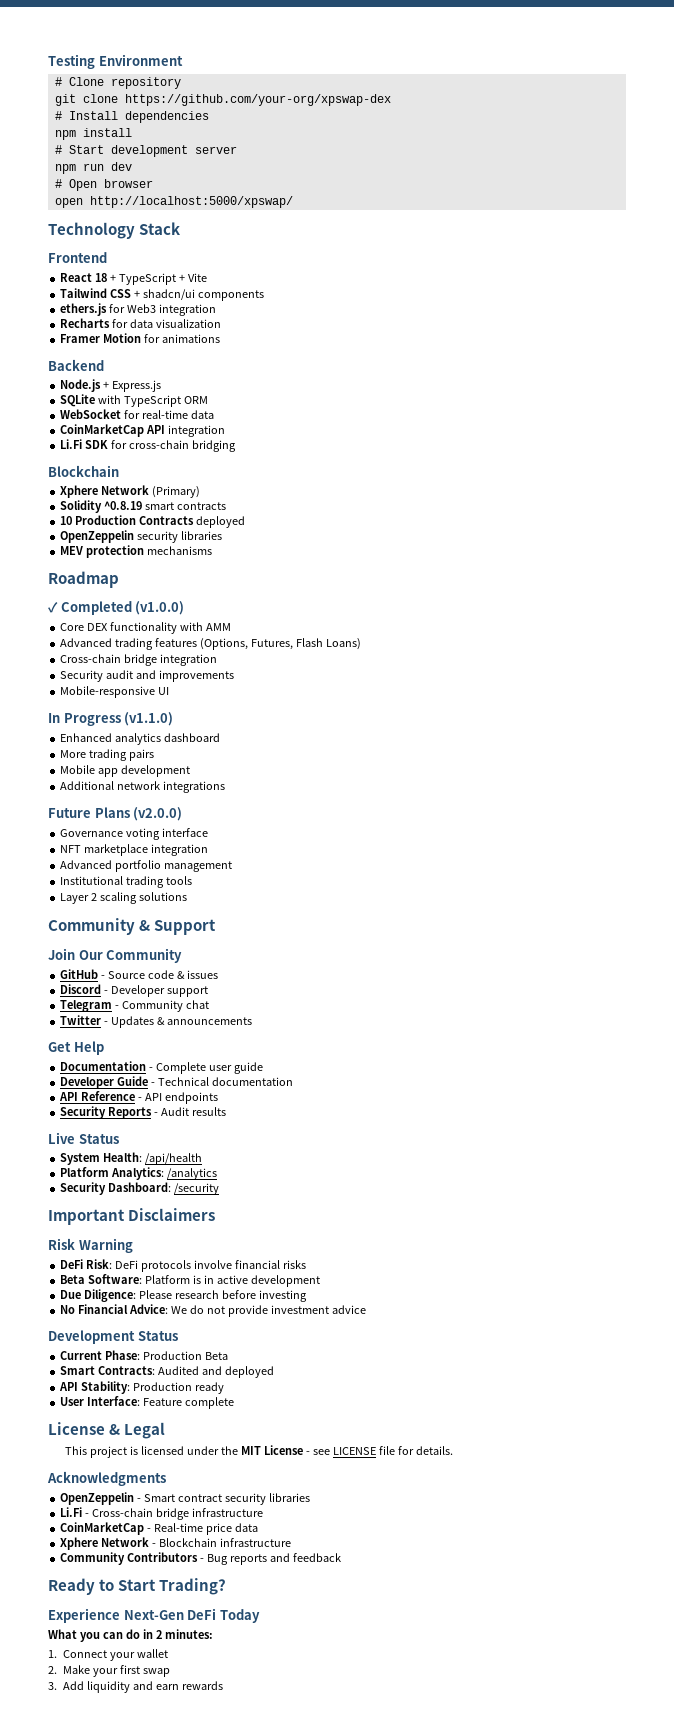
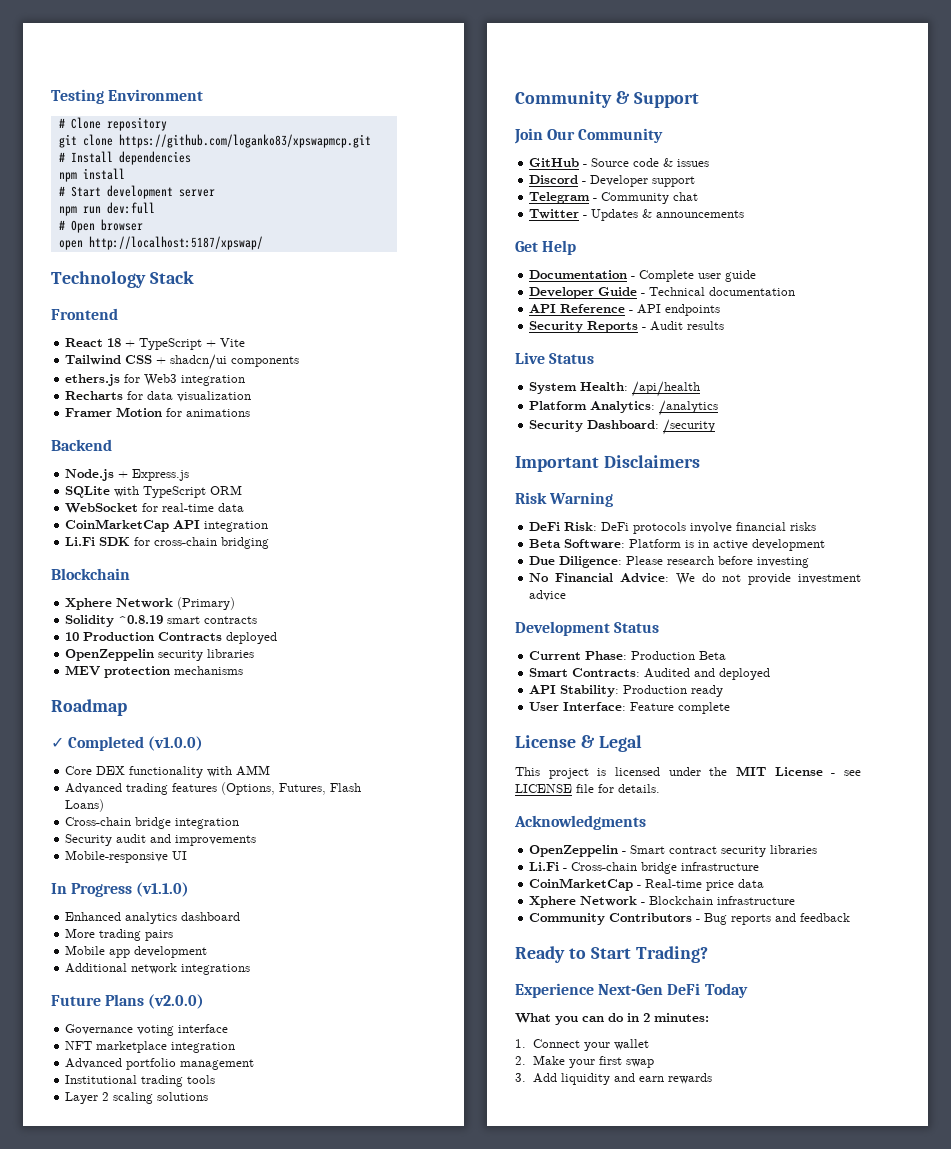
[124,94,391,106] https://github.com/your-org/xpswap-dex -> [118,134,371,148] https://github.com/loganko83/xpswapmcp.git
[110,162,132,171] dev -> [106,202,155,214] dev:full
[89,196,293,208] http://localhost:5000/xpswap/ -> [88,236,263,250] http://localhost:5187/xpswap/

